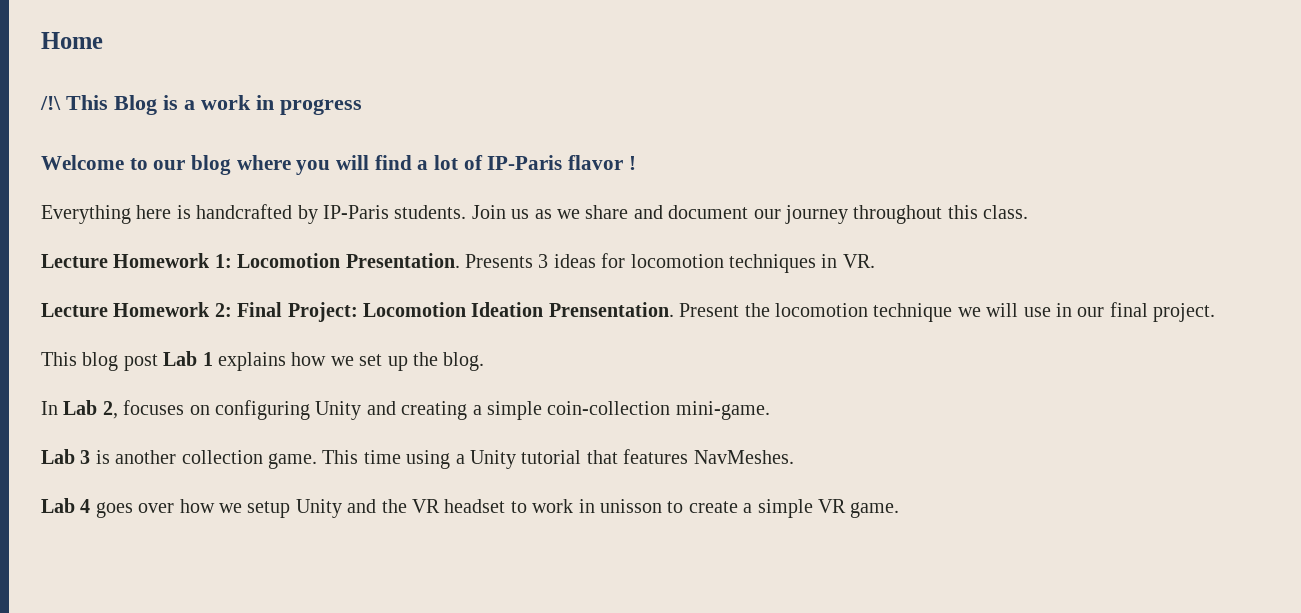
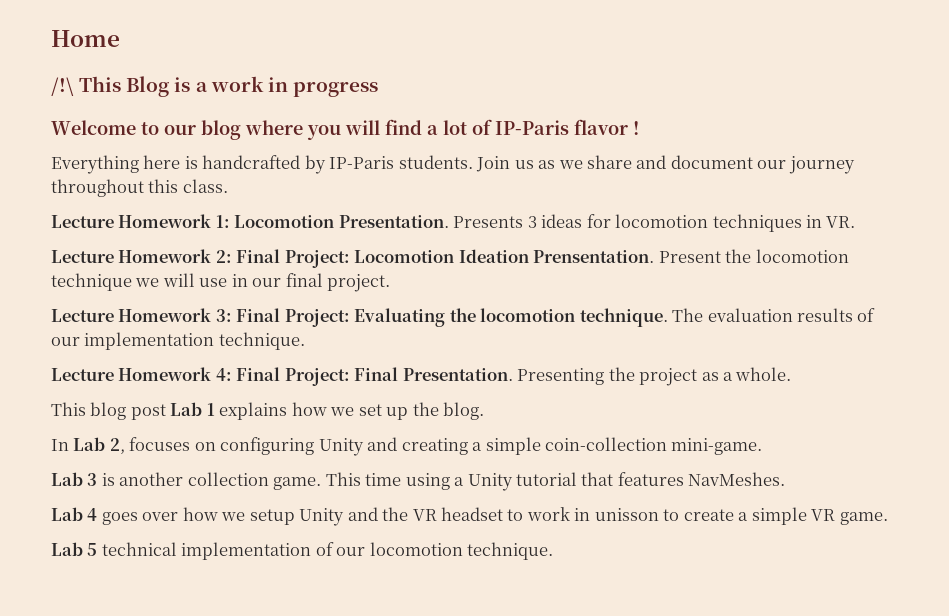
(1216, 312) none -> [51,308,876,327] [51,332,305,350] [51,367,792,386] // Lecture Homework 3: Final Project: Evaluating the locomotion technique. The evaluation results of our implementation technique. // Lecture Homework 4: Final Project: Final Presentation. Presenting the project as a whole.
(900, 510) none -> [51,542,554,560] // Lab 5 technical implementation of our locomotion technique.

